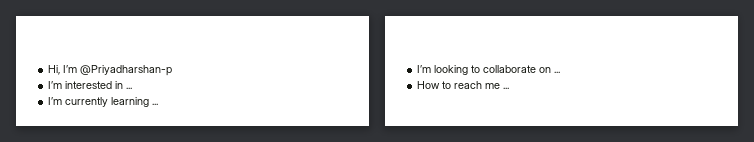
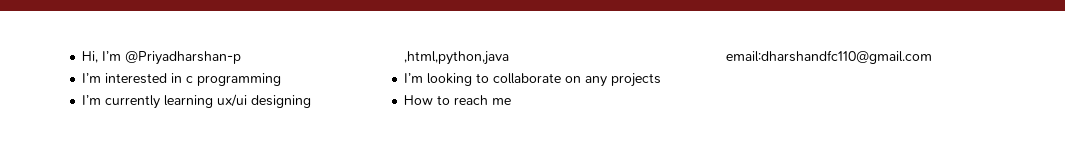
[126,87,133,89] ... -> [186,73,282,86] c programming
[152,103,159,105] ... -> [217,94,312,108] [404,51,510,65] ux/ui designing ,html,python,java
[554,71,561,73] ... -> [585,73,662,87] any projects
[503,87,510,89] ... -> [726,50,933,64] email:dharshandfc110@gmail.com

